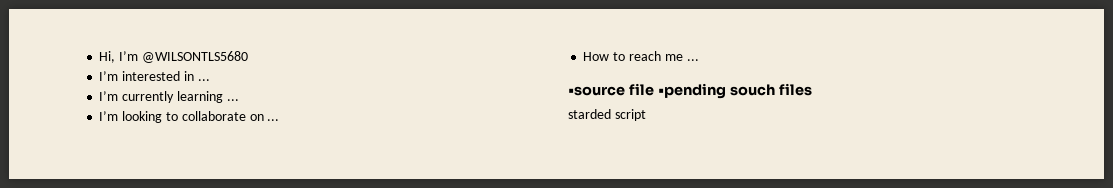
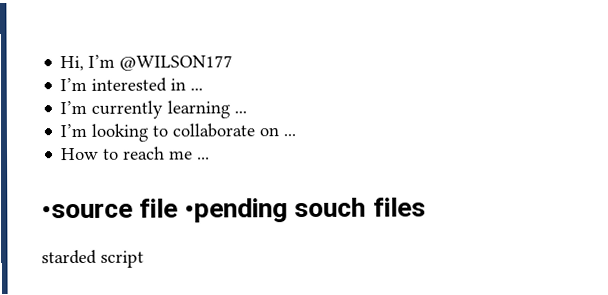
[141,51,248,63] @WILSONTLS5680 -> [119,55,234,71] @WILSON177

